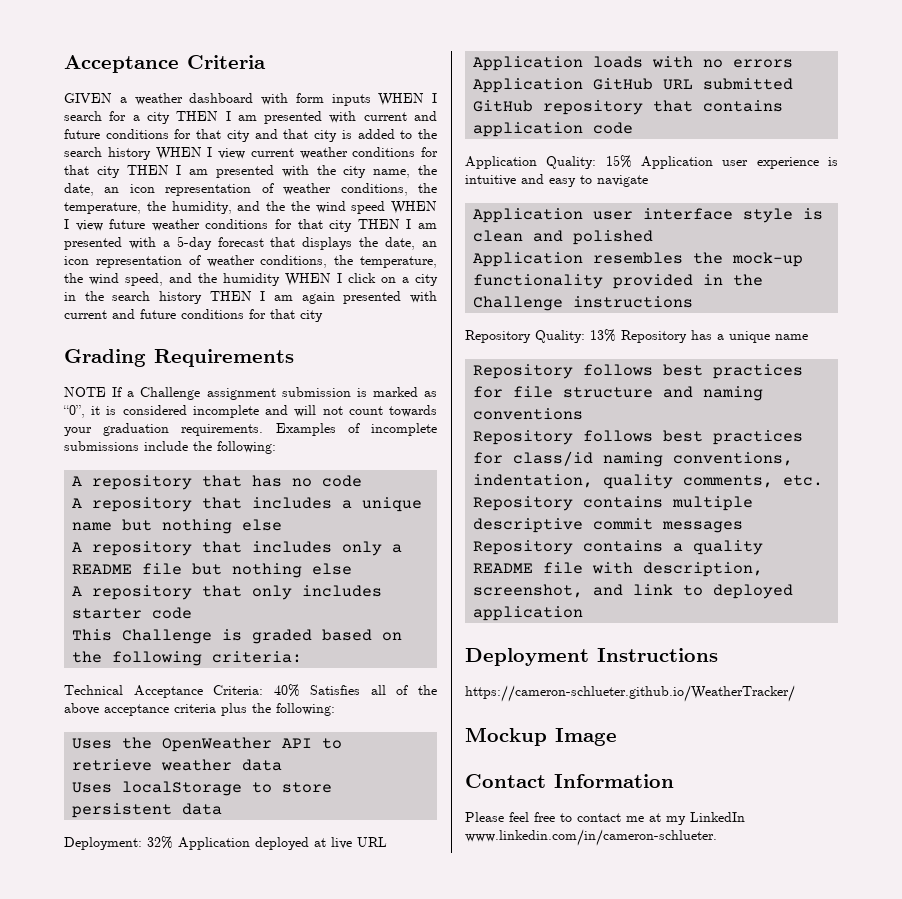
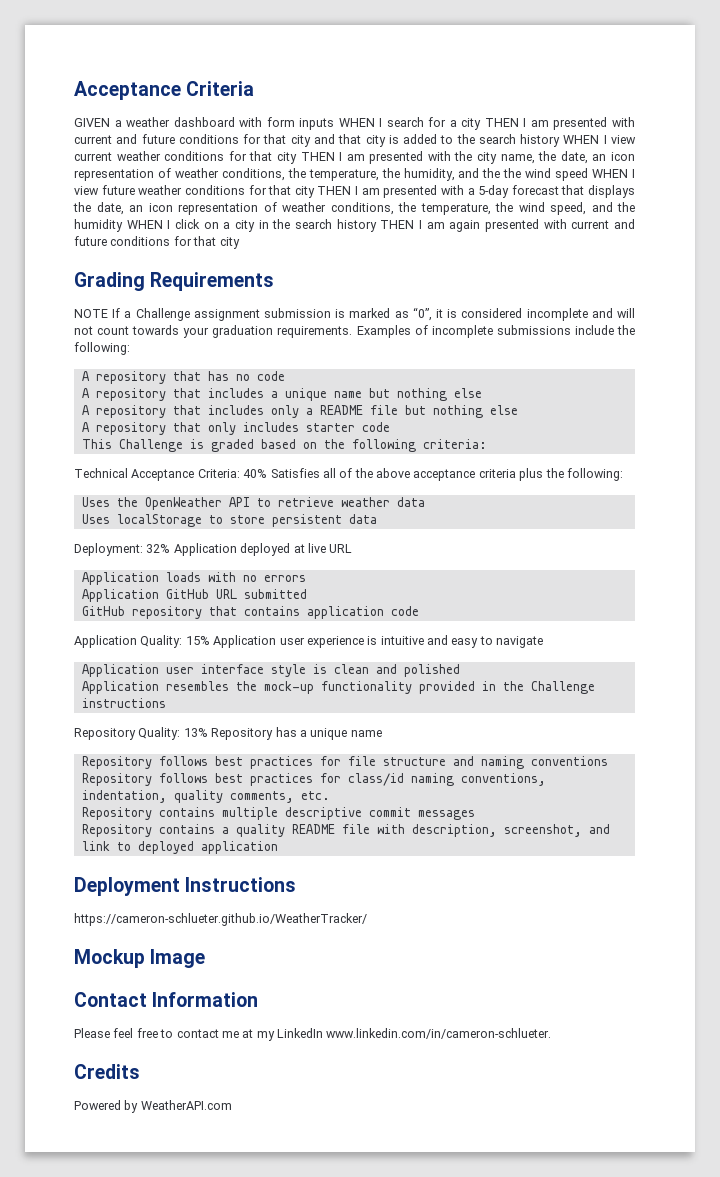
(717, 837) none -> [74,1064,140,1079] [74,1100,232,1113] // Credits // Powered by WeatherAPI.com

